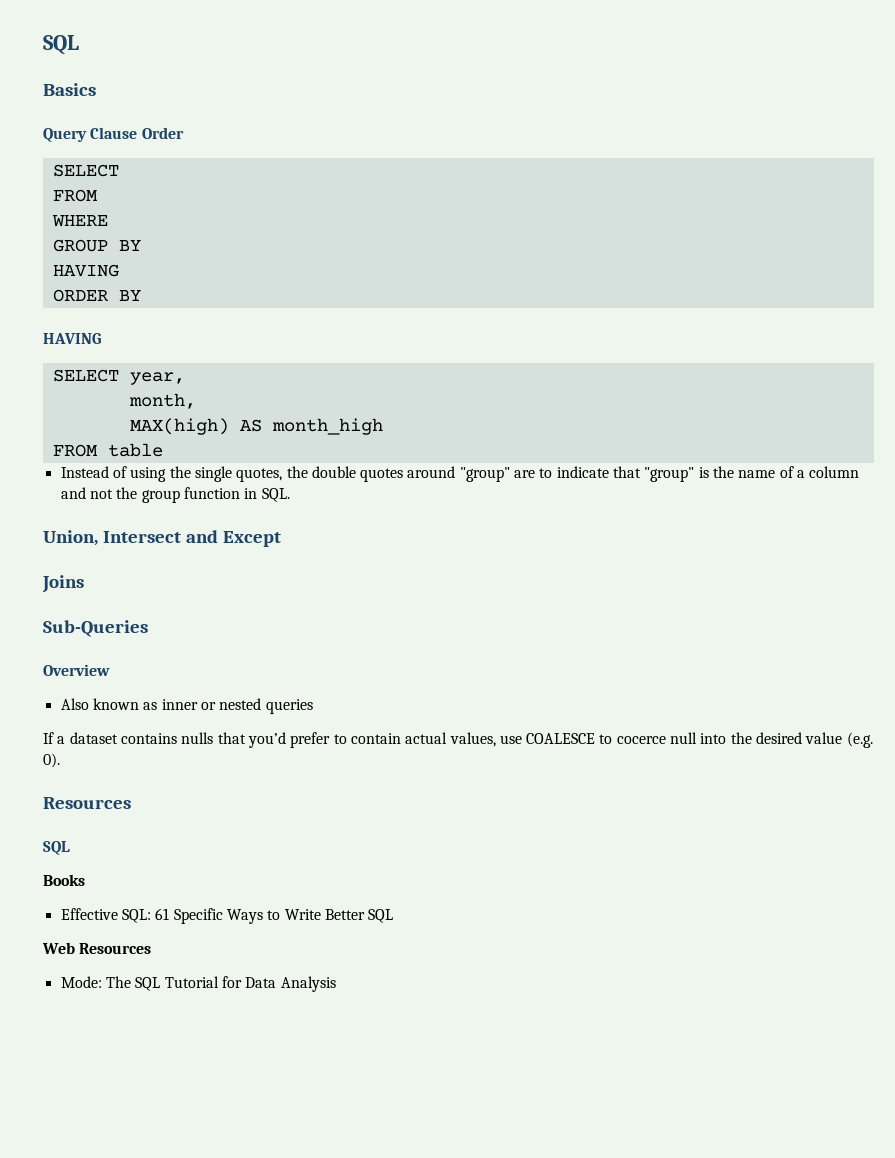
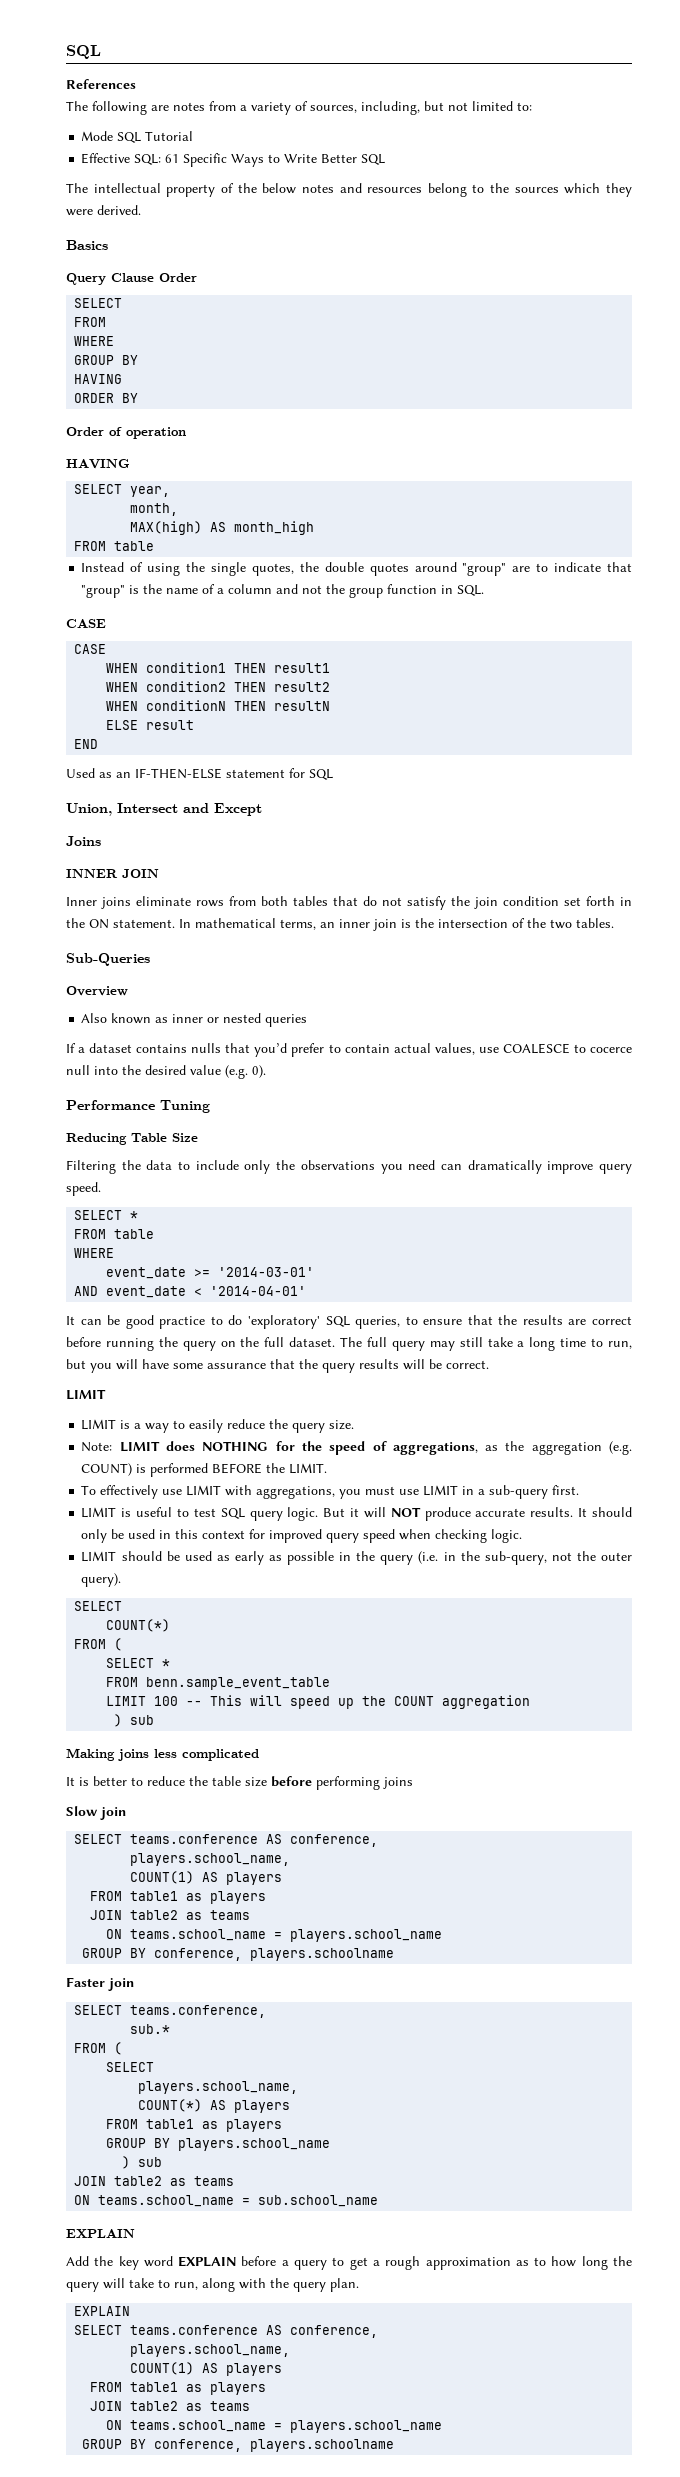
[43,35,79,55] SQL -> [66,45,101,59] [66,79,136,89] [66,101,532,115] [81,131,194,143] [81,153,386,167] [66,183,633,197] [66,205,141,216] SQL // References // The following are notes from a variety of sources, including, but not limited to: // Mode SQL Tutorial // Effective SQL: 61 Specific Ways to Write Better SQL // The intellectual property of the below notes and resources belong to the sources which they were derived.
(141, 295) none -> [66,427,186,439] // Order of operation
(290, 495) none -> [66,619,106,628] [74,644,107,654] [106,662,331,673] [106,681,331,692] [106,700,331,711] [106,720,195,730] [74,739,99,749] [66,768,333,780] // CASE // CASE // WHEN condition1 THEN result1 // WHEN condition2 THEN result2 // WHEN conditionN THEN resultN // ELSE result // END // Used as an IF-THEN-ELSE statement for SQL
(84, 584) none -> [66,869,159,878] [66,896,632,910] [66,918,614,931] // INNER JOIN // Inner joins eliminate rows from both tables that do not satisfy the join condition set forth in the ON statement. In mathematical terms, an inner join is the intersection of the two tables.
[43,797,131,809] [43,841,70,855] [43,874,85,886] [60,908,394,924] [42,942,152,954] [60,976,336,992] Resources // SQL // Books // Effective SQL: 61 Specific Ways to Write Better SQL // Web Resources // Mode: The SQL Tutorial for Data Analysis -> [66,1100,210,1113] [66,1133,198,1145] [66,1160,632,1174] [66,1182,101,1196] [74,1210,139,1220] [74,1229,155,1239] [74,1248,115,1258] [106,1267,315,1279] [74,1286,307,1298] [66,1315,632,1329] [66,1337,633,1351] [66,1359,489,1373] [66,1389,106,1400] [81,1419,355,1433] [81,1441,632,1455] [81,1463,328,1477] [81,1485,580,1499] [81,1507,633,1521] [81,1529,523,1543] [81,1551,633,1565] [81,1573,122,1587] [74,1601,123,1611] [106,1619,171,1632] [74,1638,123,1651] [106,1658,171,1668] [106,1677,331,1690] [106,1695,531,1709] [114,1714,155,1727] [66,1748,259,1761] [66,1776,413,1790] [66,1806,126,1820] [74,1834,379,1847] [130,1853,291,1866] [130,1871,283,1885] [90,1891,267,1904] [90,1910,251,1920] [106,1929,443,1942] [82,1948,395,1961] [66,1977,134,1991] [74,2005,267,2018] [130,2024,171,2034] [74,2042,123,2055] [106,2062,155,2072] [138,2081,299,2094] [138,2099,291,2113] [106,2119,283,2132] [106,2138,331,2151] [122,2156,163,2169] [74,2176,235,2186] [74,2195,379,2207] [66,2229,135,2238] [66,2256,632,2270] [66,2278,359,2292] [74,2306,131,2316] [74,2325,379,2338] [130,2344,291,2357] [130,2362,283,2376] [90,2382,267,2395] [90,2401,251,2411] [106,2420,443,2433] [82,2439,395,2452] Performance Tuning // Reducing Table Size // Filtering the data to include only the observations you need can dramatically improve query speed. // SELECT * // FROM table // WHERE // event_date >= '2014-03-01' // AND event_date < '2014-04-01' // It can be good practice to do 'exploratory' SQL queries, to ensure that the results are correct before running the query on the full dataset. The full query may still take a long time to run, but you will have some assurance that the query results will be correct. // LIMIT // LIMIT is a way to easily reduce the query size. // Note: LIMIT does NOTHING for the speed of aggregations, as the aggregation (e.g. COUNT) is performed BEFORE the LIMIT. // To effectively use LIMIT with aggregations, you must use LIMIT in a sub-query first. // LIMIT is useful to test SQL query logic. But it will NOT produce accurate results. It should only be used in this context for improved query speed when checking logic. // LIMIT should be used as early as possible in the query (i.e. in the sub-query, not the outer query). // SELECT // COUNT(*) // FROM ( // SELECT * // FROM benn.sample_event_table // LIMIT 100 -- This will speed up the COUNT aggregation // ) sub // Making joins less complicated // It is better to reduce the table size before performing joins // Slow join // SELECT teams.conference AS conference, // players.school_name, // COUNT(1) AS players // FROM table1 as players // JOIN table2 as teams // ON teams.school_name = players.school_name // GROUP BY conference, players.schoolname // Faster join // SELECT teams.conference, // sub.* // FROM ( // SELECT // players.school_name, // COUNT(*) AS players // FROM table1 as players // GROUP BY players.school_name // ) sub // JOIN table2 as teams // ON teams.school_name = sub.school_name // EXPLAIN // Add the key word EXPLAIN before a query to get a rough approximation as to how long the query will take to run, along with the query plan. // EXPLAIN // SELECT teams.conference AS conference, // players.school_name, // COUNT(1) AS players // FROM table1 as players // JOIN table2 as teams // ON teams.school_name = players.school_name // GROUP BY conference, players.schoolname

